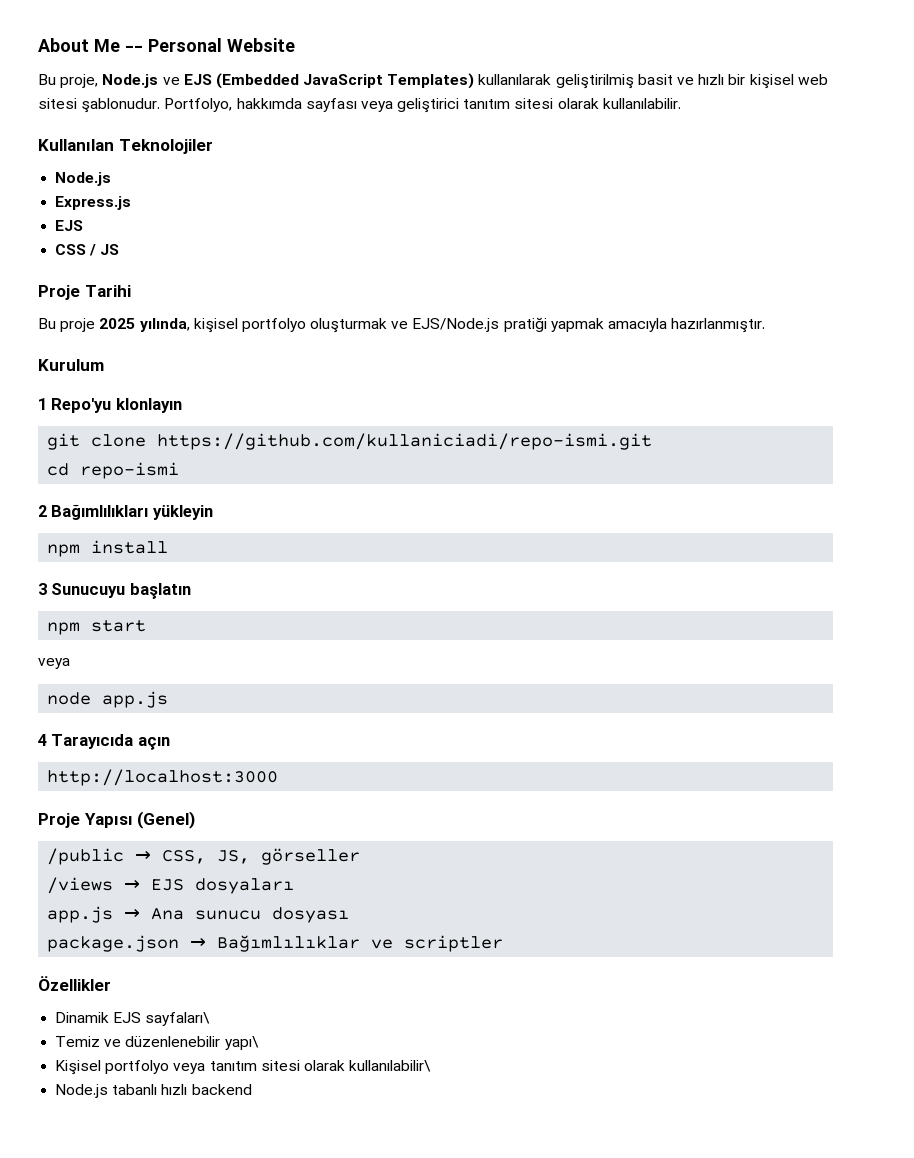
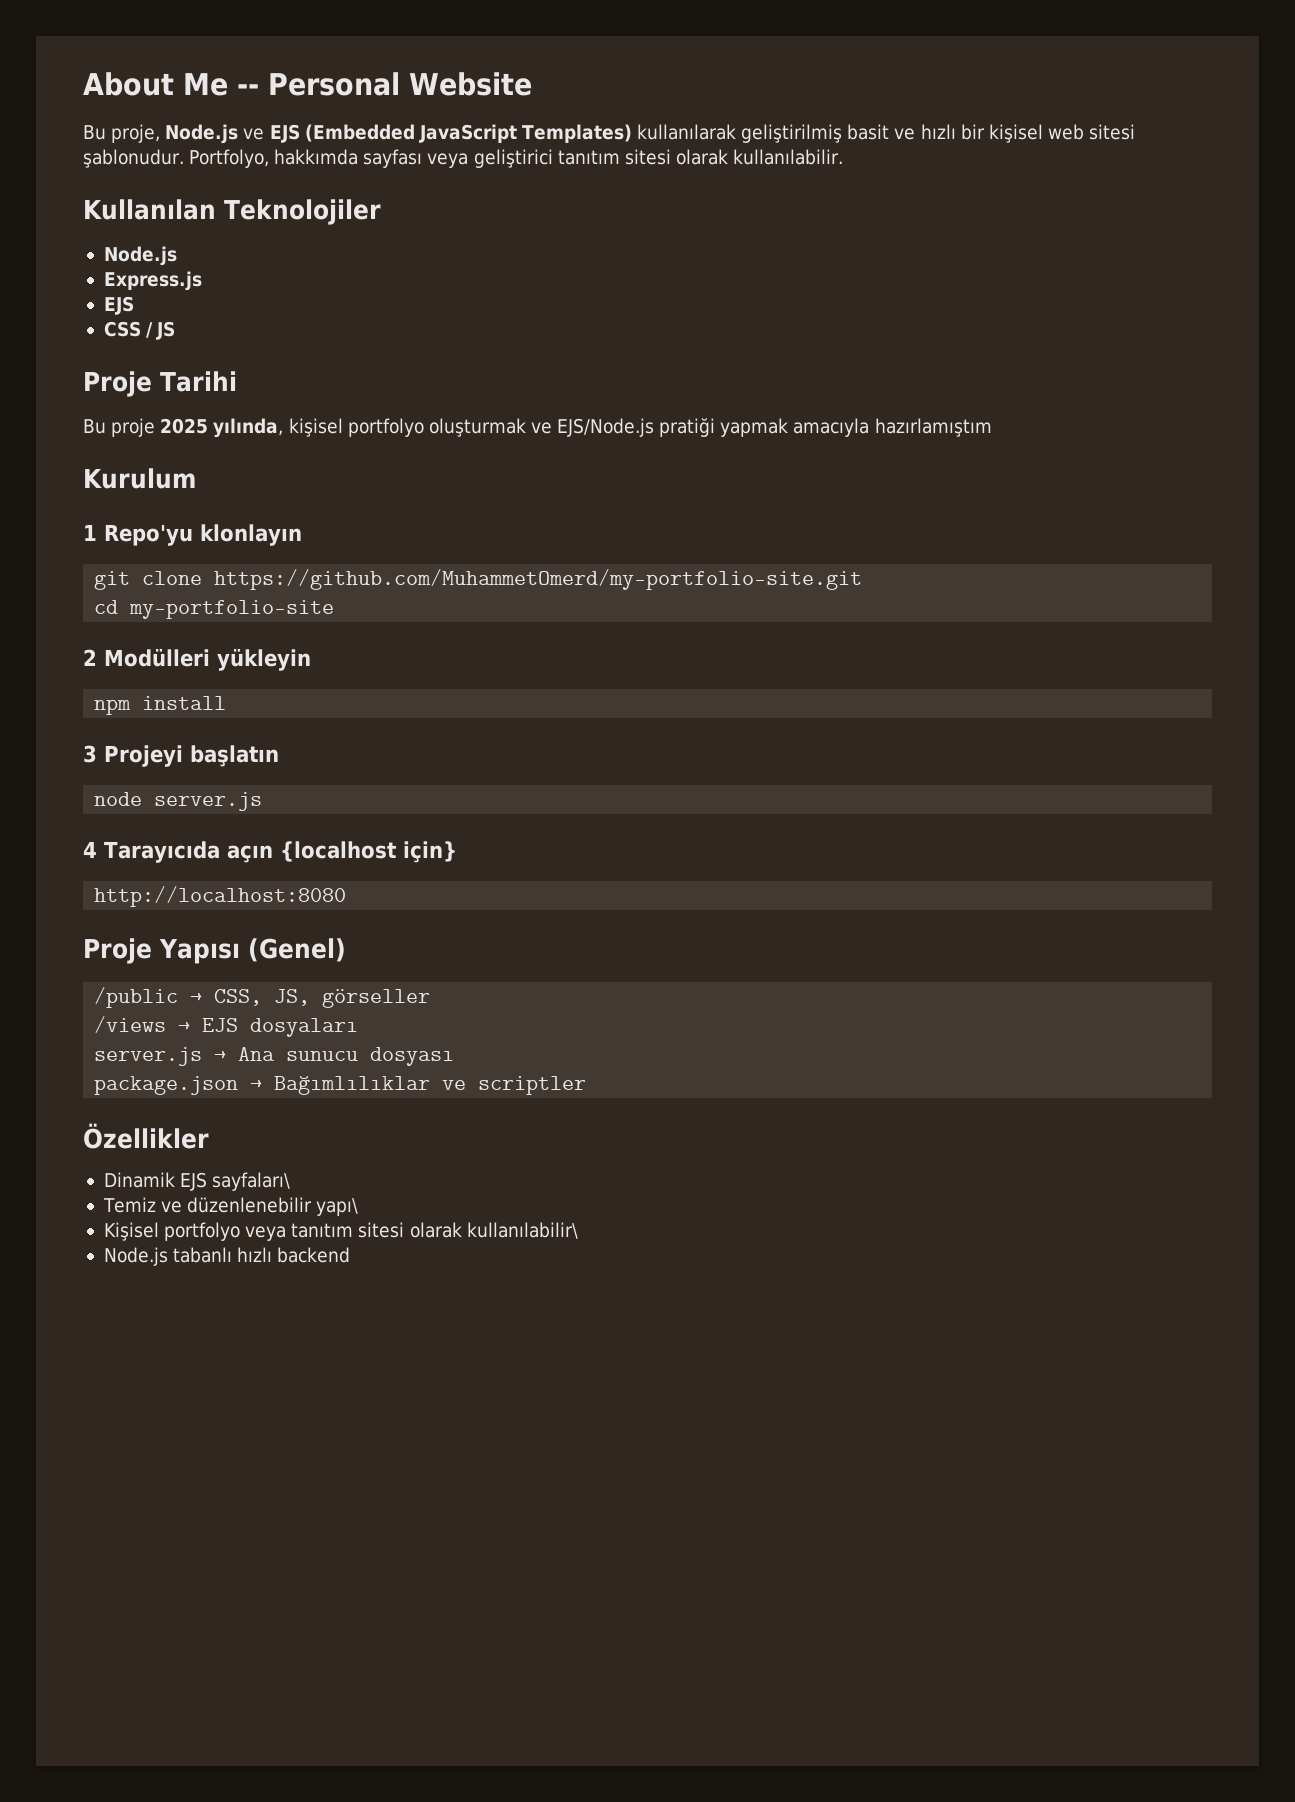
[671,318,766,333] hazırlanmıştır. -> [874,418,992,437] hazırlamıştım
[157,433,653,450] https://github.com/kullaniciadi/repo-ismi.git -> [214,569,863,590] https://github.com/MuhammetOmerd/my-portfolio-site.git
[80,462,180,479] repo-ismi -> [129,600,335,619] my-portfolio-site
[51,504,149,520] Bağımlılıkları -> [104,648,210,667] Modülleri
[51,583,126,598] Sunucuyu -> [104,745,183,767] Projeyi
[47,620,147,635] [38,658,70,669] // npm start // veya -> (279, 756) none
[102,691,169,708] app.js -> [154,792,263,811] server.js
[47,769,279,786] // http://localhost:3000 -> [279,841,457,863] [94,886,347,907] {localhost için} // http://localhost:8080
[47,906,114,923] app.js -> [94,1047,203,1066] server.js

